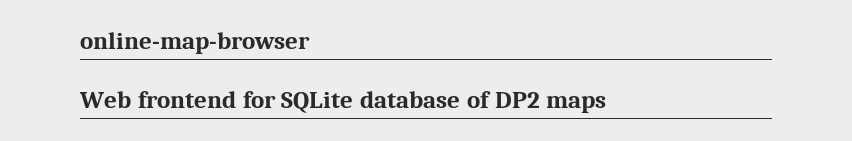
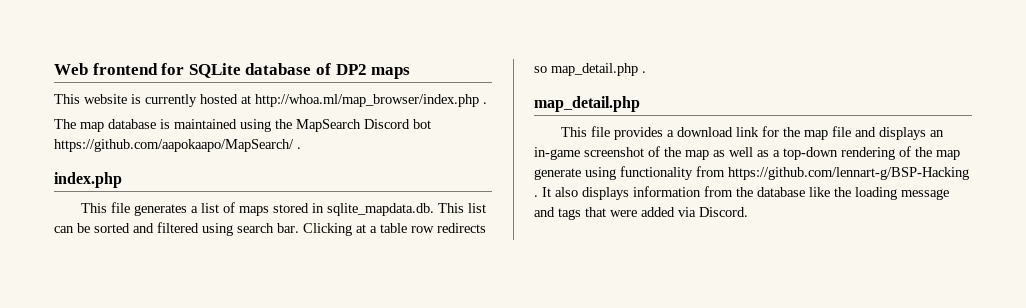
[80,32,310,54] online-map-browser // -> (54, 69) none
(607, 104) none -> [54,94,487,107] [54,119,431,132] [54,139,301,152] [54,172,122,188] [81,202,487,216] [54,222,486,236] [534,63,646,76] [534,96,640,112] [561,126,945,140] [534,146,960,160] [534,166,969,180] [534,186,949,200] [534,207,748,220] // This website is currently hosted at http://whoa.ml/map_browser/index.php . // The map database is maintained using the MapSearch Discord bot https://github.com/aapokaapo/MapSearch/ . // index.php // This file generates a list of maps stored in sqlite_mapdata.db. This list can be sorted and filtered using search bar. Clicking at a table row redirects so map_detail.php . // map_detail.php // This file provides a download link for the map file and displays an in-game screenshot of the map as well as a top-down rendering of the map generate using functionality from https://github.com/lennart-g/BSP-Hacking . It also displays information from the database like the loading message and tags that were added via Discord.

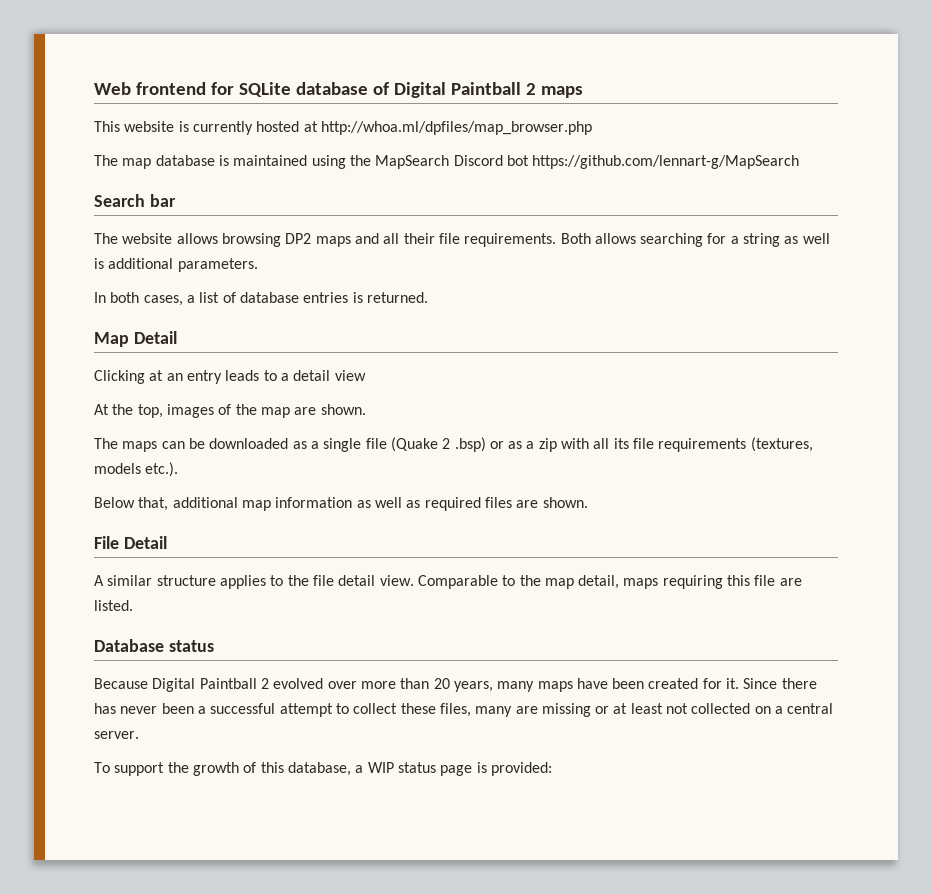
[335,64,367,75] DP2 -> [393,82,536,98] Digital Paintball 2
[255,94,487,107] http://whoa.ml/map_browser/index.php . -> [320,121,592,135] http://whoa.ml/dpfiles/map_browser.php
[54,139,301,152] [54,172,122,188] [81,202,487,216] [54,222,486,236] [534,63,646,76] [534,96,640,112] [561,126,945,140] [534,146,960,160] [534,166,969,180] [534,186,949,200] [534,207,748,220] https://github.com/aapokaapo/MapSearch/ . // index.php // This file generates a list of maps stored in sqlite_mapdata.db. This list can be sorted and filtered using search bar. Clicking at a table row redirects so map_detail.php . // map_detail.php // This file provides a download link for the map file and displays an in-game screenshot of the map as well as a top-down rendering of the map generate using functionality from https://github.com/lennart-g/BSP-Hacking . It also displays information from the database like the loading message and tags that were added via Discord. -> [532,155,800,169] [94,194,176,207] [94,233,830,247] [94,258,258,272] [94,292,428,306] [94,331,177,347] [94,370,366,384] [94,404,366,418] [94,437,813,452] [94,462,179,477] [94,497,588,511] [94,536,167,549] [94,575,802,589] [94,600,133,611] [94,639,214,652] [94,678,817,692] [94,703,834,717] [94,731,139,739] [94,762,552,776] https://github.com/lennart-g/MapSearch // Search bar // The website allows browsing DP2 maps and all their file requirements. Both allows searching for a string as well is additional parameters. // In both cases, a list of database entries is returned. // Map Detail // Clicking at an entry leads to a detail view // At the top, images of the map are shown. // The maps can be downloaded as a single file (Quake 2 .bsp) or as a zip with all its file requirements (textures, models etc.). // Below that, additional map information as well as required files are shown. // File Detail // A similar structure applies to the file detail view. Comparable to the map detail, maps requiring this file are listed. // Database status // Because Digital Paintball 2 evolved over more than 20 years, many maps have been created for it. Since there has never been a successful attempt to collect these files, many are missing or at least not collected on a central server. // To support the growth of this database, a WIP status page is provided:

